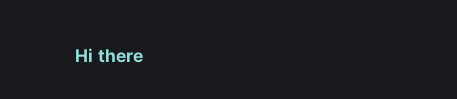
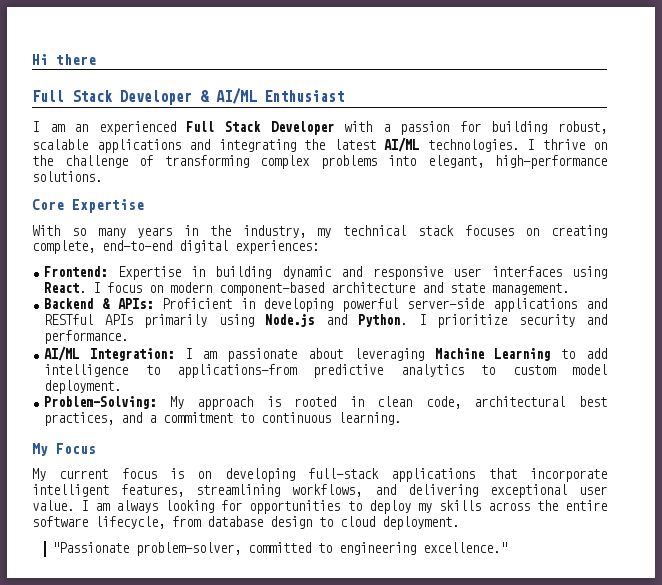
(143, 56) none -> [32,88,344,105] [32,121,607,135] [32,137,607,153] [32,155,607,169] [32,171,102,182] [32,199,144,213] [32,225,607,238] [32,240,319,254] [44,266,607,280] [44,282,570,296] [44,298,607,312] [44,314,607,328] [44,330,129,344] [44,346,607,362] [44,364,607,378] [44,380,122,394] [44,396,607,410] [44,412,402,426] [32,443,96,456] [32,468,607,482] [32,484,607,498] [32,500,608,514] [32,516,459,530] [52,542,508,556] // Full Stack Developer & AI/ML Enthusiast // I am an experienced Full Stack Developer with a passion for building robust, scalable applications and integrating the latest AI/ML technologies. I thrive on the challenge of transforming complex problems into elegant, high-performance solutions. // Core Expertise // With so many years in the industry, my technical stack focuses on creating complete, end-to-end digital experiences: // Frontend: Expertise in building dynamic and responsive user interfaces using React. I focus on modern component-based architecture and state management. // Backend & APIs: Proficient in developing powerful server-side applications and RESTful APIs primarily using Node.js and Python. I prioritize security and performance. // AI/ML Integration: I am passionate about leveraging Machine Learning to add intelligence to applications—from predictive analytics to custom model deployment. // Problem-Solving: My approach is rooted in clean code, architectural best practices, and a commitment to continuous learning. // My Focus // My current focus is on developing full-stack applications that incorporate intelligent features, streamlining workflows, and delivering exceptional user value. I am always looking for opportunities to deploy my skills across the entire software lifecycle, from database design to cloud deployment. // "Passionate problem-solver, committed to engineering excellence."

